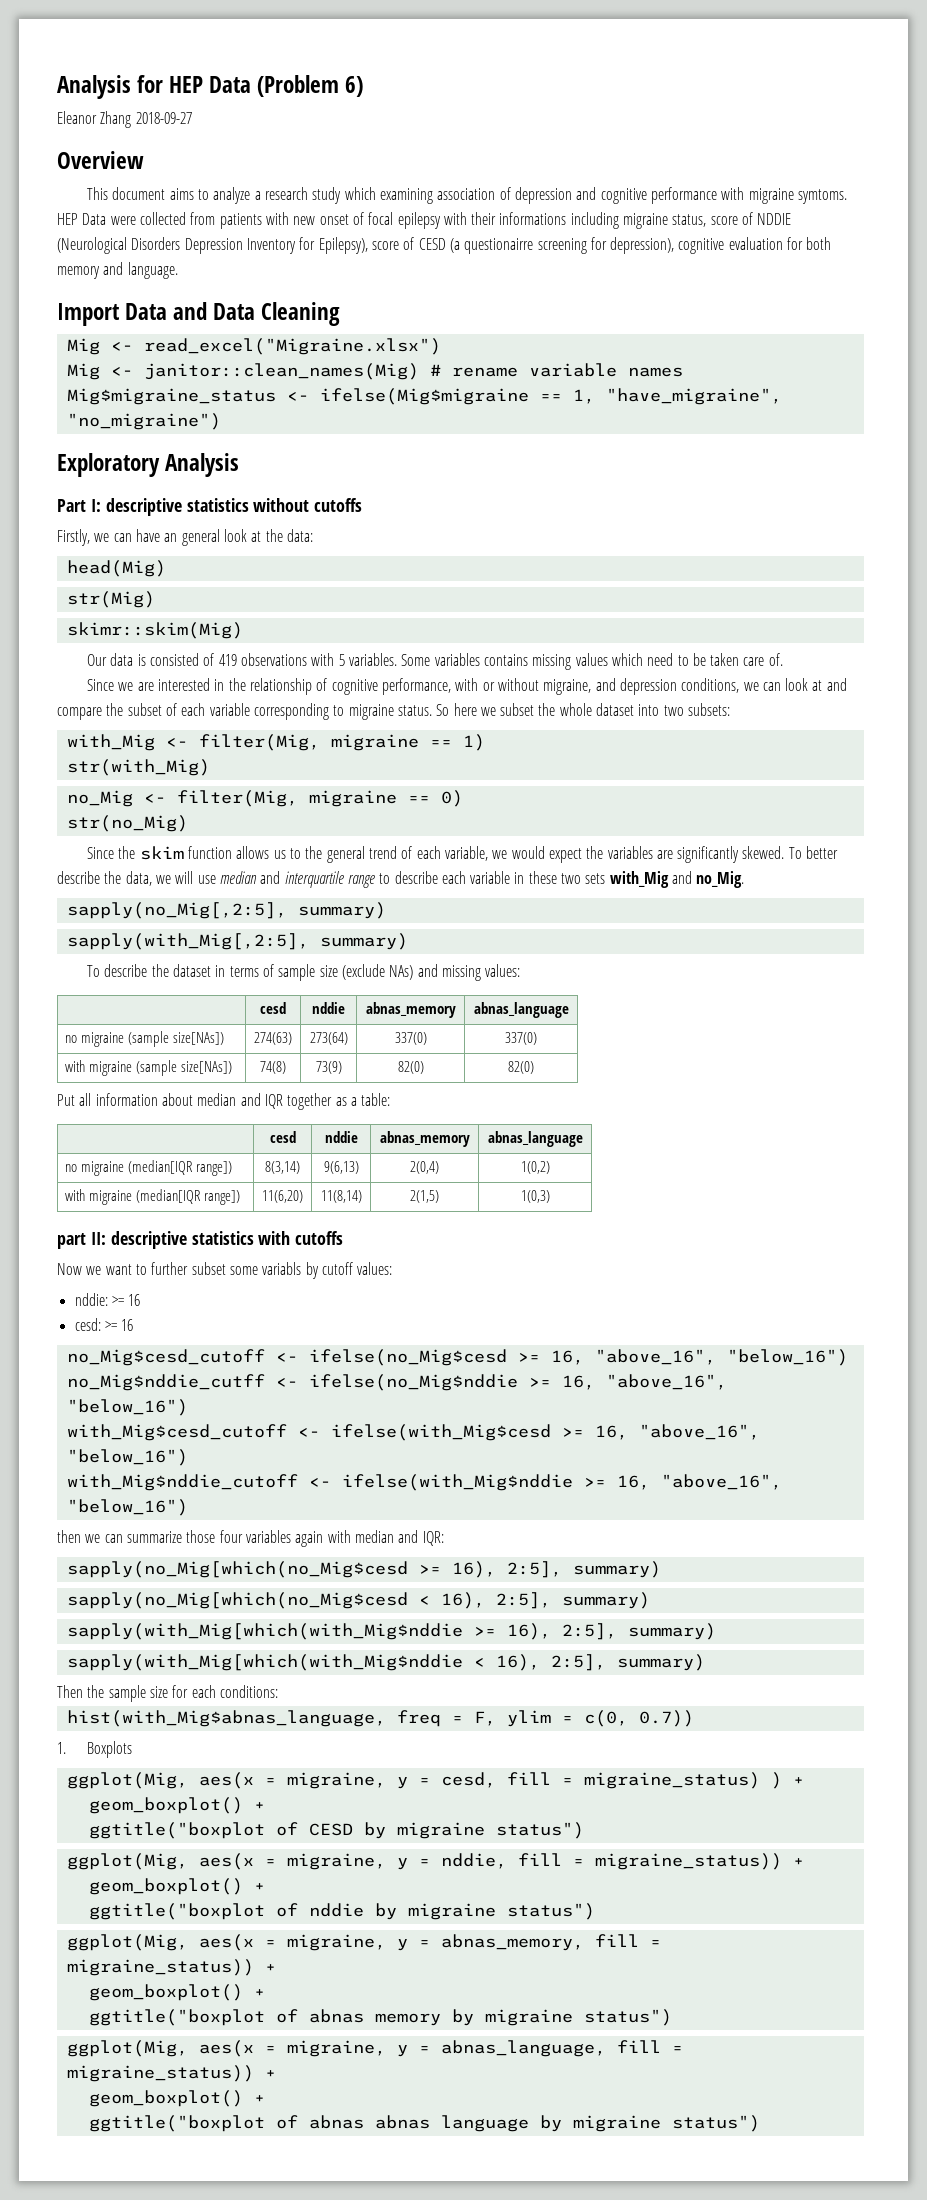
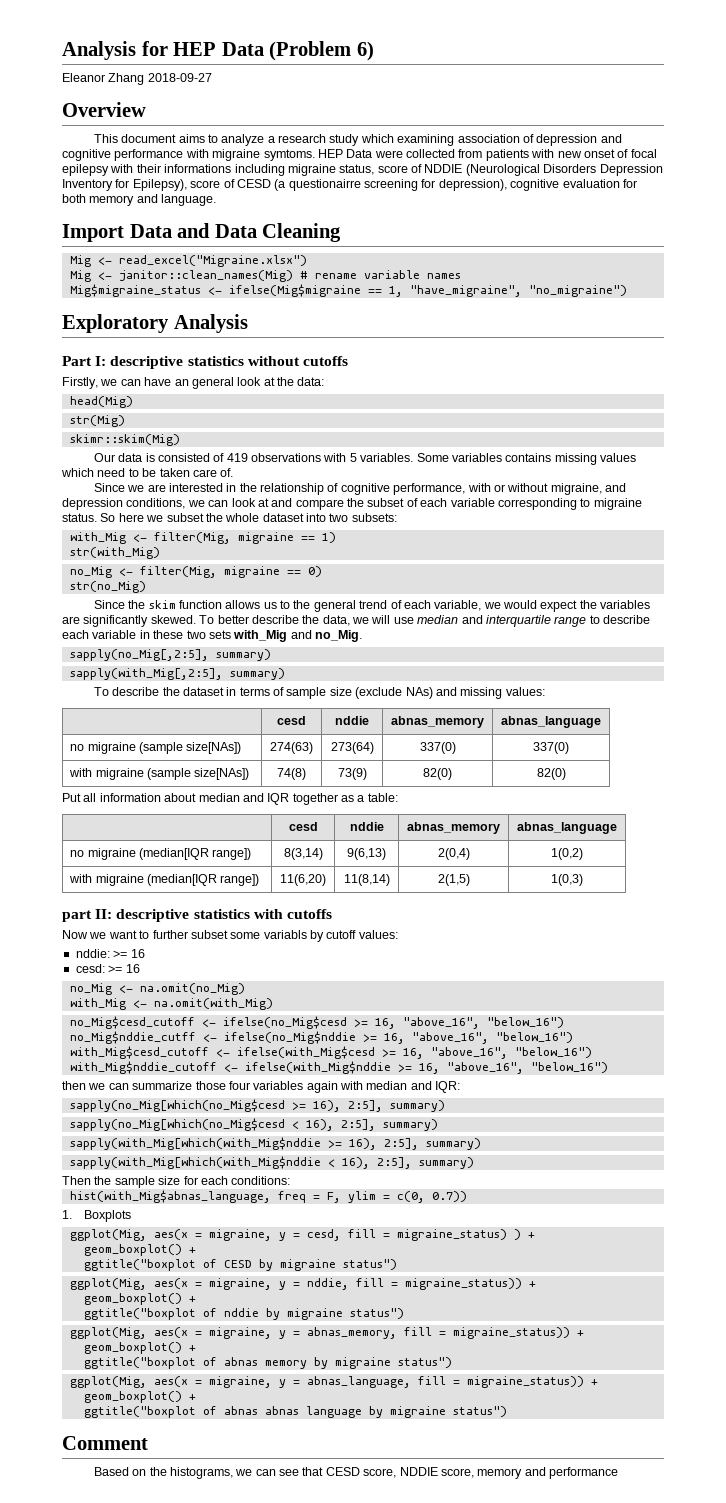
(134, 1325) none -> [69,983,245,995] [69,998,273,1010] // no_Mig <- na.omit(no_Mig) // with_Mig <- na.omit(with_Mig)
(760, 2123) none -> [62,1436,148,1450] [93,1467,619,1479] // Comment // Based on the histograms, we can see that CESD score, NDDIE score, memory and performance

